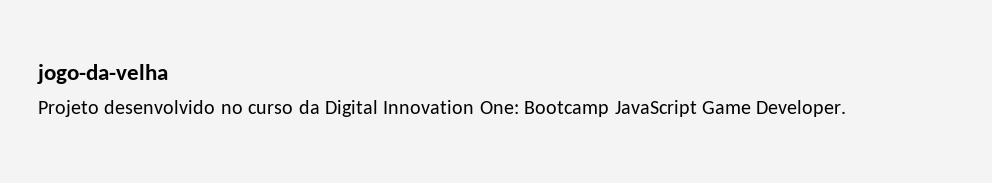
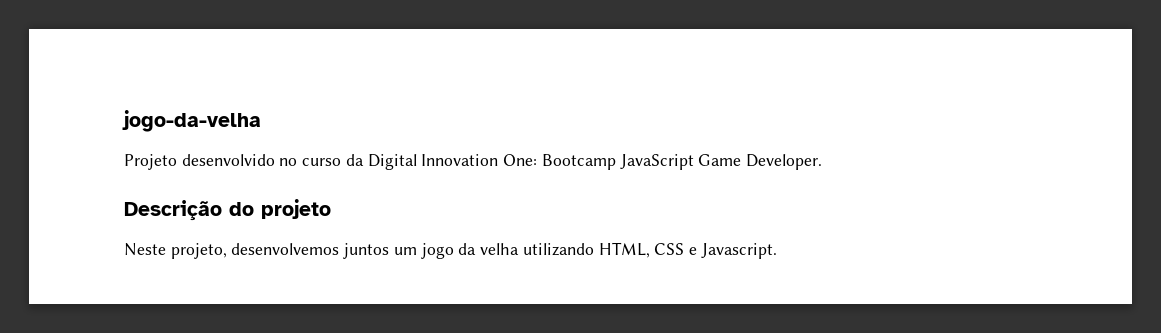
(847, 108) none -> [124,199,331,221] [124,242,777,259] // Descrição do projeto // Neste projeto, desenvolvemos juntos um jogo da velha utilizando HTML, CSS e Javascript.

